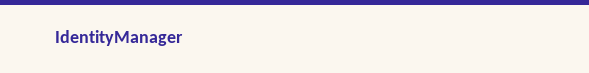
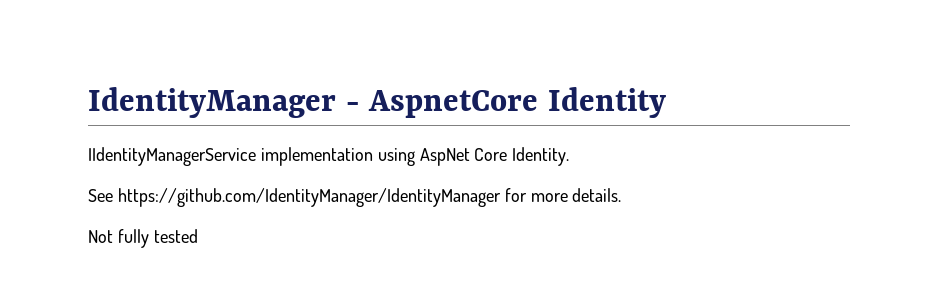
(183, 38) none -> [345,87,667,118] [88,147,570,166] [88,188,622,207] [88,229,198,248] - AspnetCore Identity // IIdentityManagerService implementation using AspNet Core Identity. // See https://github.com/IdentityManager/IdentityManager for more details. // Not fully tested

